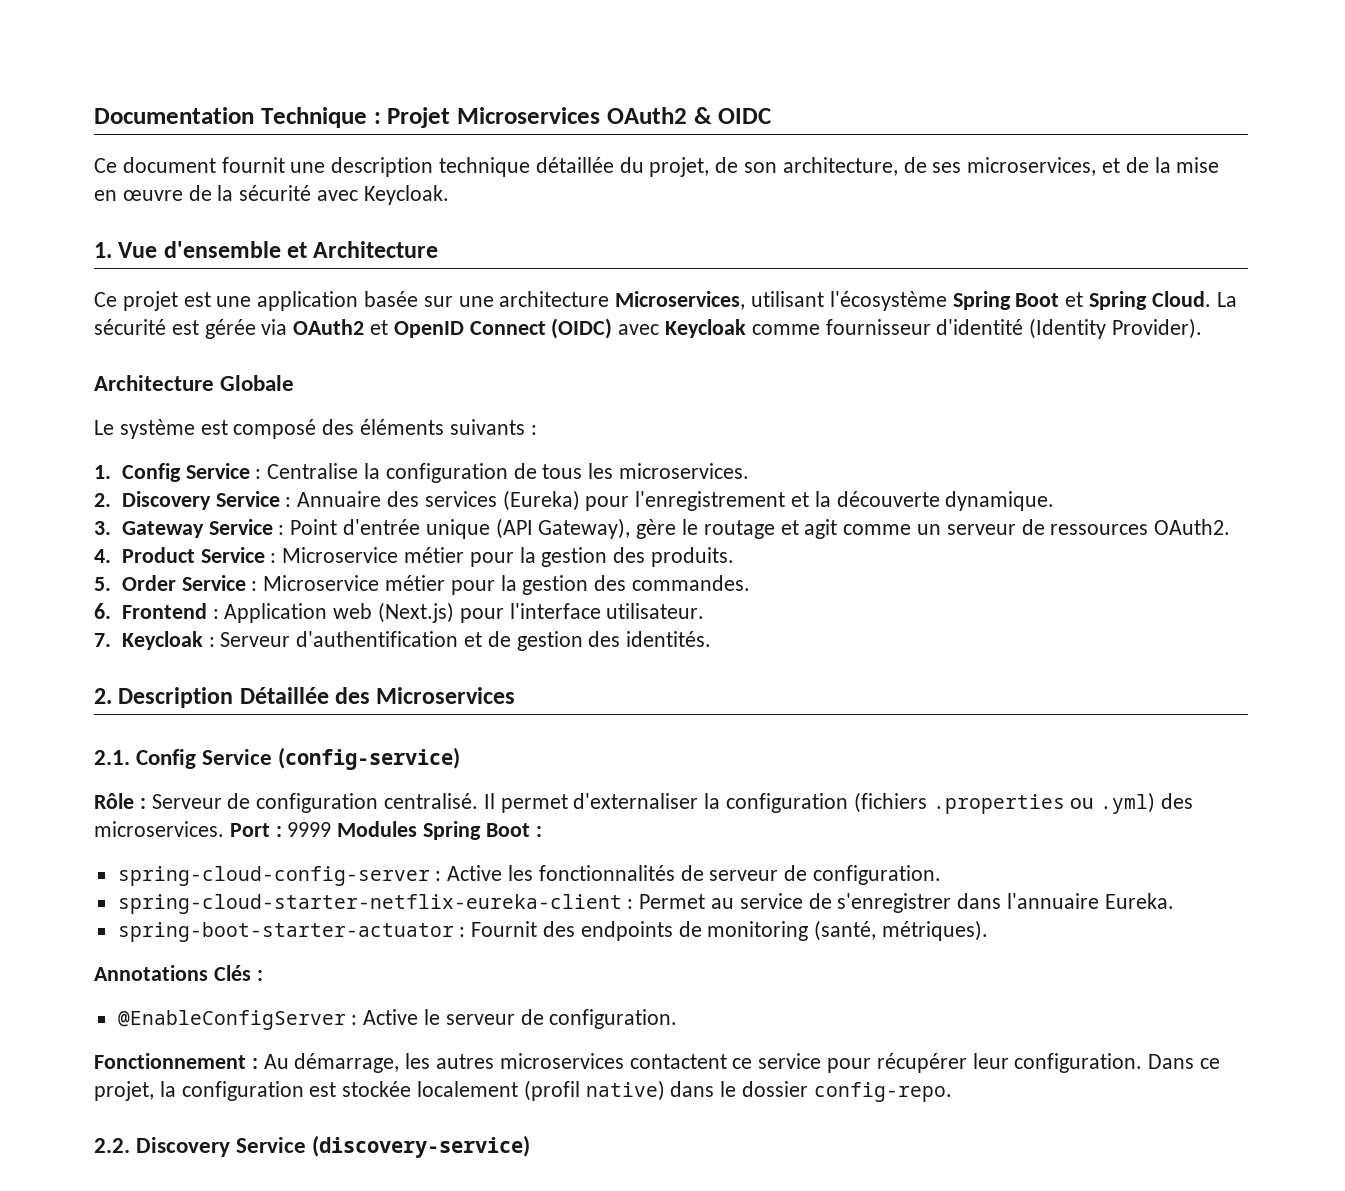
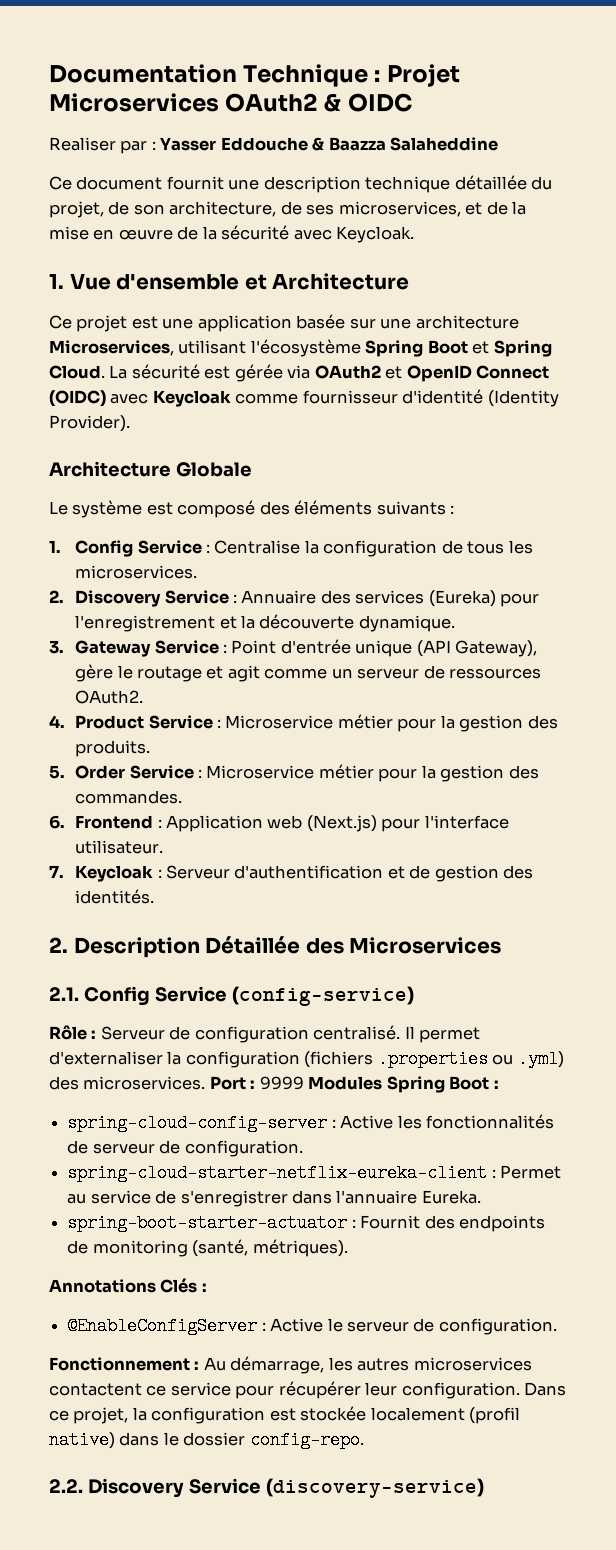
(772, 116) none -> [49,137,499,154] // Realiser par : Yasser Eddouche & Baazza Salaheddine

